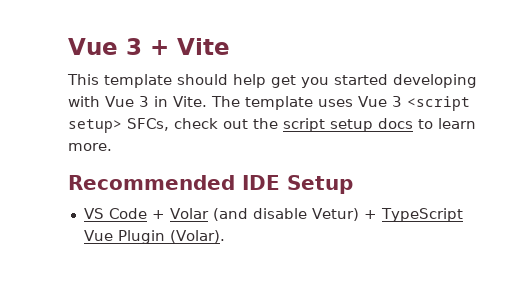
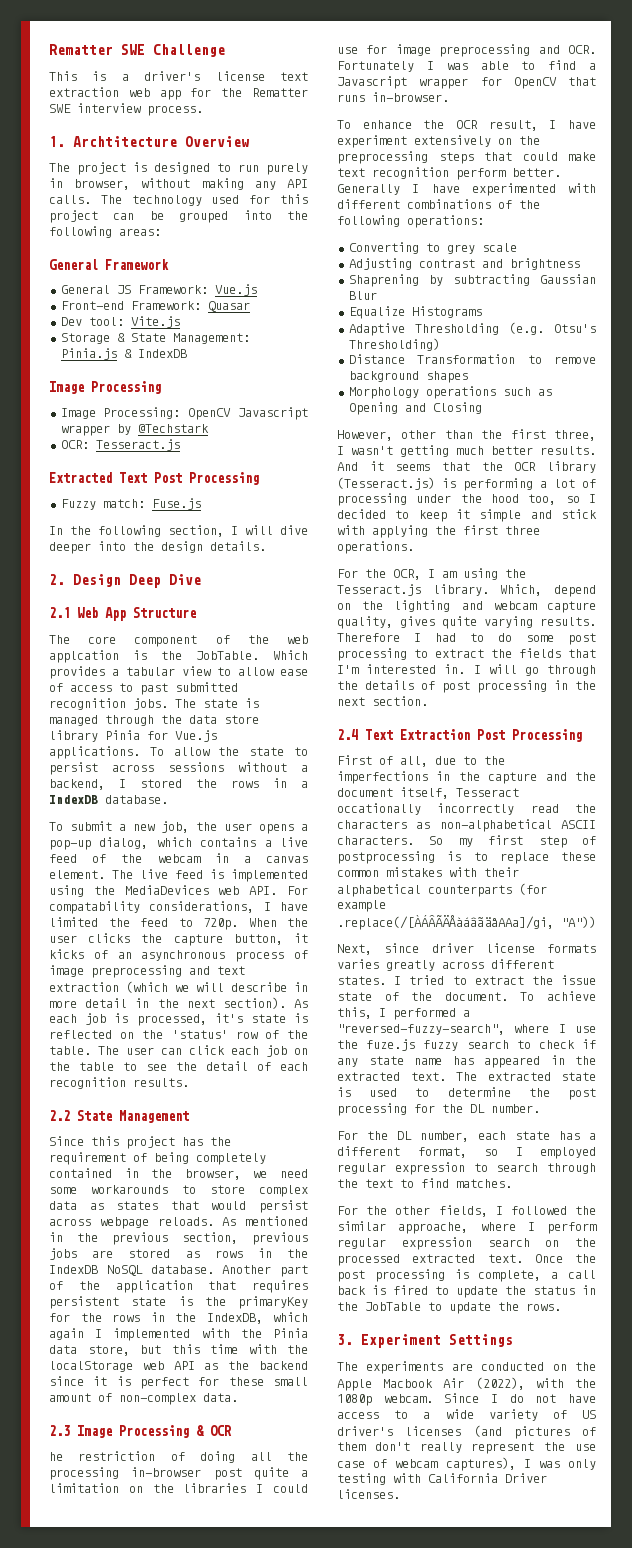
[68,38,230,55] [67,74,477,88] [68,96,470,111] [68,118,476,133] [68,143,112,151] [68,175,353,194] [83,208,463,222] [83,230,225,244] Vue 3 + Vite // This template should help get you started developing with Vue 3 in Vite. The template uses Vue 3 <script setup> SFCs, check out the script setup docs to learn more. // Recommended IDE Setup // VS Code + Volar (and disable Vetur) + TypeScript Vue Plugin (Volar). -> [49,44,225,57] [49,71,308,81] [49,87,308,100] [49,103,203,116] [49,136,249,147] [49,162,308,175] [49,178,308,190] [49,194,308,206] [49,210,308,223] [49,226,161,238] [49,259,169,270] [60,284,257,296] [60,301,250,312] [60,316,180,328] [60,333,250,344] [60,348,187,360] [49,381,161,394] [60,407,308,420] [60,424,209,436] [60,439,180,451] [49,472,259,485] [60,498,201,510] [49,525,308,537] [49,541,266,554] [49,574,201,588] [49,607,196,621] [49,635,308,647] [49,650,308,663] [49,666,308,679] [49,682,238,695] [49,698,259,710] [49,715,259,726] [49,730,217,742] [49,746,308,759] [49,762,308,775] [49,778,308,790] [49,795,168,804] [49,821,308,834] [49,837,308,850] [49,853,308,863] [49,869,308,882] [49,885,308,897] [49,901,308,914] [49,917,308,930] [49,933,308,946] [49,949,308,962] [49,965,245,978] [49,981,308,993] [49,997,308,1009] [49,1013,308,1026] [49,1030,308,1039] [49,1045,308,1057] [49,1061,308,1071] [49,1077,189,1089] [49,1110,189,1123] [49,1136,231,1149] [49,1152,266,1165] [49,1168,308,1180] [49,1185,308,1197] [49,1200,308,1213] [49,1216,308,1229] [49,1232,308,1245] [49,1248,308,1260] [49,1265,308,1277] [49,1280,308,1293] [49,1296,308,1309] [49,1312,308,1324] [49,1328,308,1341] [49,1344,308,1356] [49,1361,308,1372] [49,1376,308,1389] [49,1393,238,1405] [49,1425,232,1438] [49,1451,308,1463] [49,1467,308,1480] [49,1483,308,1493] [337,44,596,57] [337,60,596,72] [337,76,596,89] [337,92,449,102] [337,120,596,131] [337,135,540,148] [337,151,596,164] [337,167,561,180] [337,183,596,196] [337,199,540,209] [337,215,484,228] [348,242,517,254] [348,258,580,270] [348,274,596,287] [348,291,377,300] [348,306,482,319] [348,322,596,336] [348,338,440,351] [348,354,596,364] [348,371,468,383] [348,386,552,399] [348,402,482,415] [337,429,596,441] [337,445,596,457] [337,461,596,473] [337,477,596,491] [337,493,596,506] [337,509,597,522] [337,525,540,538] [337,541,414,554] [337,568,526,580] [337,584,596,597] [337,600,596,613] [337,616,596,629] [337,633,596,645] [337,648,596,661] [337,664,596,676] [337,680,596,693] [337,696,428,706] [337,729,582,742] [337,755,505,767] [337,771,596,784] [337,787,519,799] [337,803,596,815] [337,819,596,832] [337,835,596,848] [337,851,596,864] [337,867,519,877] [337,883,547,897] [337,900,386,912] [337,915,596,930] [337,943,596,955] [337,959,554,971] [337,975,596,985] [337,991,596,1001] [337,1007,470,1020] [337,1024,596,1035] [337,1039,596,1051] [337,1055,596,1068] [337,1072,596,1081] [337,1087,596,1100] [337,1103,540,1116] [337,1131,596,1142] [337,1146,596,1159] [337,1162,596,1175] [337,1178,512,1188] [337,1205,596,1217] [337,1221,597,1234] [337,1237,596,1250] [337,1254,596,1266] [337,1269,596,1282] [337,1285,596,1298] [337,1302,561,1314] [337,1334,513,1348] [337,1361,596,1374] [337,1377,596,1391] [337,1393,596,1406] [337,1409,596,1421] [337,1425,596,1439] [337,1442,596,1454] [337,1457,596,1471] [337,1473,547,1485] [337,1489,400,1499] Rematter SWE Challenge // This is a driver's license text extraction web app for the Rematter SWE interview process. // 1. Archtitecture Overview // The project is designed to run purely in browser, without making any API calls. The technology used for this project can be grouped into the following areas: // General Framework // General JS Framework: Vue.js // Front-end Framework: Quasar // Dev tool: Vite.js // Storage & State Management: Pinia.js & IndexDB // Image Processing // Image Processing: OpenCV Javascript wrapper by @Techstark // OCR: Tesseract.js // Extracted Text Post Processing // Fuzzy match: Fuse.js // In the following section, I will dive deeper into the design details. // 2. Design Deep Dive // 2.1 Web App Structure // The core component of the web applcation is the JobTable. Which provides a tabular view to allow ease of access to past submitted recognition jobs. The state is managed through the data store library Pinia for Vue.js applications. To allow the state to persist across sessions without a backend, I stored the rows in a IndexDB database. // To submit a new job, the user opens a pop-up dialog, which contains a live feed of the webcam in a canvas element. The live feed is implemented using the MediaDevices web API. For compatability considerations, I have limited the feed to 720p. When the user clicks the capture button, it kicks of an asynchronous process of image preprocessing and text extraction (which we will describe in more detail in the next section). As each job is processed, it's state is reflected on the 'status' row of the table. The user can click each job on the table to see the detail of each recognition results. // 2.2 State Management // Since this project has the requirement of being completely contained in the browser, we need some workarounds to store complex data as states that would persist across webpage reloads. As mentioned in the previous section, previous jobs are stored as rows in the IndexDB NoSQL database. Another part of the application that requires persistent state is the primaryKey for the rows in the IndexDB, which again I implemented with the Pinia data store, but this time with the localStorage web API as the backend since it is perfect for these small amount of non-complex data. // 2.3 Image Processing & OCR // he restriction of doing all the processing in-browser post quite a limitation on the libraries I could use for image preprocessing and OCR. Fortunately I was able to find a Javascript wrapper for OpenCV that runs in-browser. // To enhance the OCR result, I have experiment extensively on the preprocessing steps that could make text recognition perform better. Generally I have experimented with different combinations of the following operations: // Converting to grey scale // Adjusting contrast and brightness // Shaprening by subtracting Gaussian Blur // Equalize Histograms // Adaptive Thresholding (e.g. Otsu's Thresholding) // Distance Transformation to remove background shapes // Morphology operations such as Opening and Closing // However, other than the first three, I wasn't getting much better results. And it seems that the OCR library (Tesseract.js) is performing a lot of processing under the hood too, so I decided to keep it simple and stick with applying the first three operations. // For the OCR, I am using the Tesseract.js library. Which, depend on the lighting and webcam capture quality, gives quite varying results. Therefore I had to do some post processing to extract the fields that I'm interested in. I will go through the details of post processing in the next section. // 2.4 Text Extraction Post Processing // First of all, due to the imperfections in the capture and the document itself, Tesseract occationally incorrectly read the characters as non-alphabetical ASCII characters. So my first step of postprocessing is to replace these common mistakes with their alphabetical counterparts (for example .replace(/[ÀÁÂÃÄÅàáâãäåΑАа]/gi, "A")) // Next, since driver license formats varies greatly across different states. I tried to extract the issue state of the document. To achieve this, I performed a "reversed-fuzzy-search", where I use the fuze.js fuzzy search to check if any state name has appeared in the extracted text. The extracted state is used to determine the post processing for the DL number. // For the DL number, each state has a different format, so I employed regular expression to search through the text to find matches. // For the other fields, I followed the similar approache, where I perform regular expression search on the processed extracted text. Once the post processing is complete, a call back is fired to update the status in the JobTable to update the rows. // 3. Experiment Settings // The experiments are conducted on the Apple Macbook Air (2022), with the 1080p webcam. Since I do not have access to a wide variety of US driver's licenses (and pictures of them don't really represent the use case of webcam captures), I was only testing with California Driver licenses.

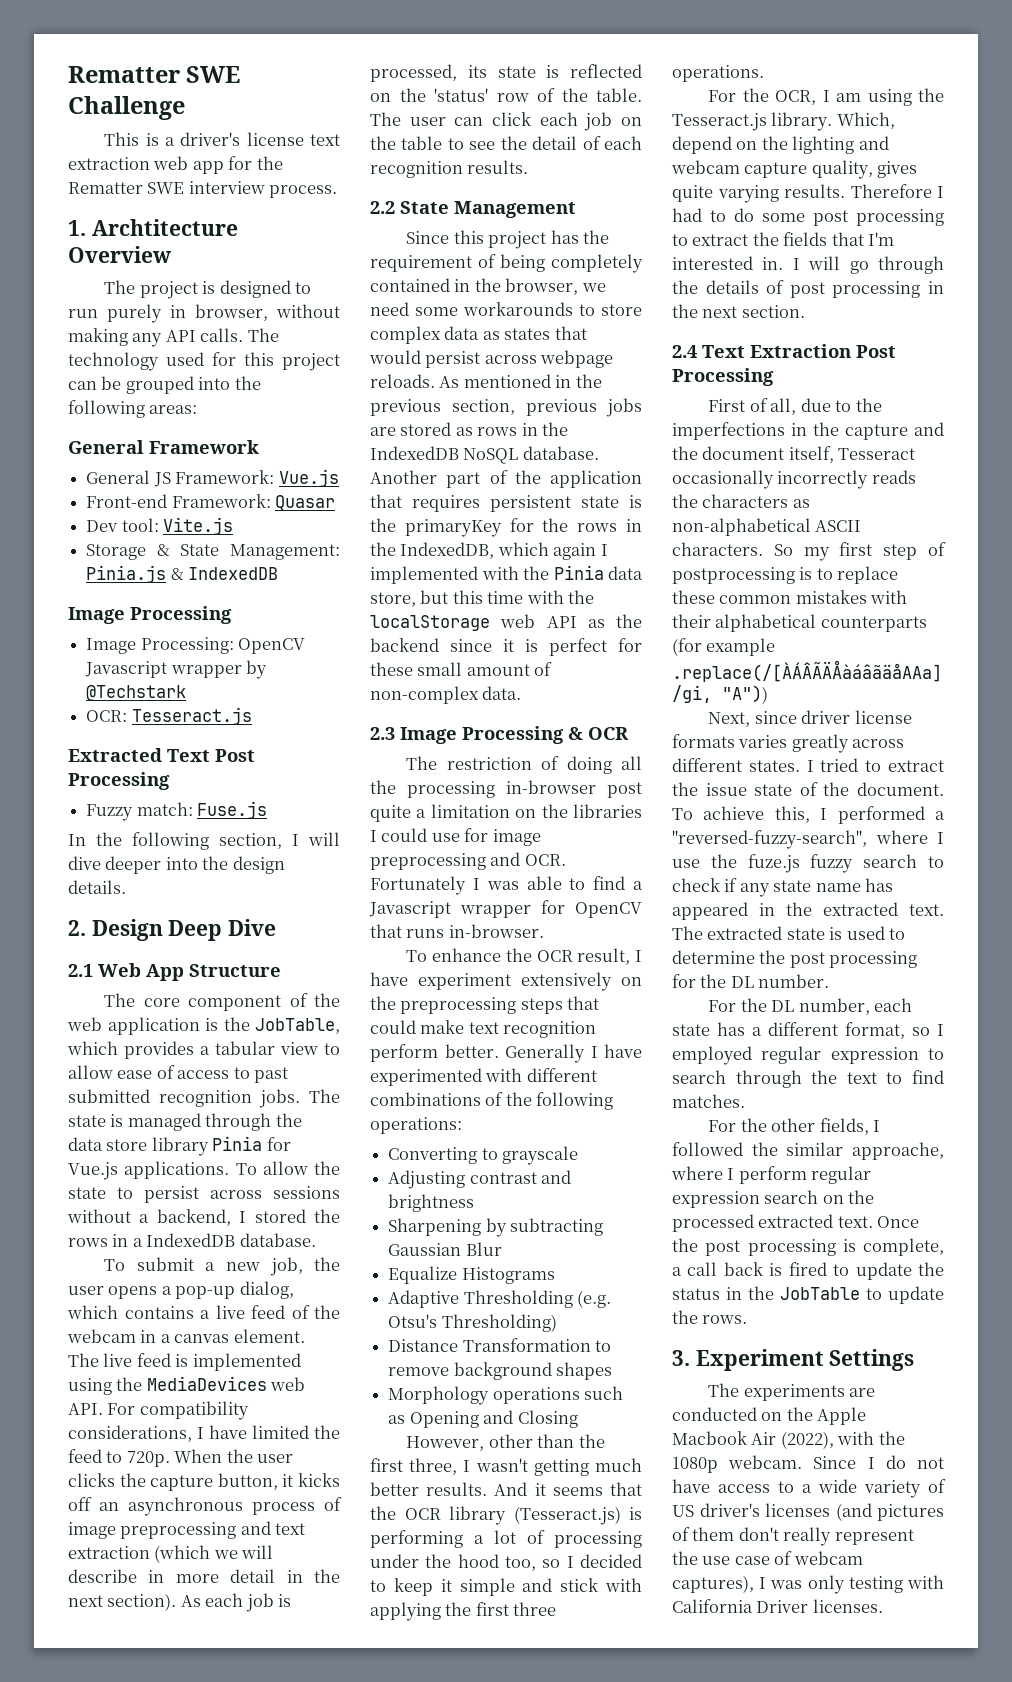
[137,349,187,358] IndexDB -> [188,567,279,580] IndexedDB
[49,650,308,663] applcation is the JobTable. Which -> [107,1017,340,1035] [67,1041,118,1055] application is the JobTable, which
[49,795,98,804] IndexDB -> [146,1233,236,1247] IndexedDB
[49,901,140,914] compatability -> [139,1401,249,1420] compatibility
[93,950,108,959] of -> [68,1497,92,1511] off
[214,1013,243,1023] it's -> [467,65,487,78] its
[49,1265,98,1274] IndexDB -> [370,446,459,460] IndexedDB
[206,1313,263,1324] IndexDB, -> [400,542,495,559] IndexedDB,
[49,1452,63,1461] he -> [406,756,438,770] The
[446,243,517,254] grey scale -> [502,1146,579,1165] grayscale
[348,274,419,287] Shaprening -> [388,1218,482,1236] Sharpening
[337,803,559,815] occationally incorrectly read -> [672,470,916,489] occasionally incorrectly reads

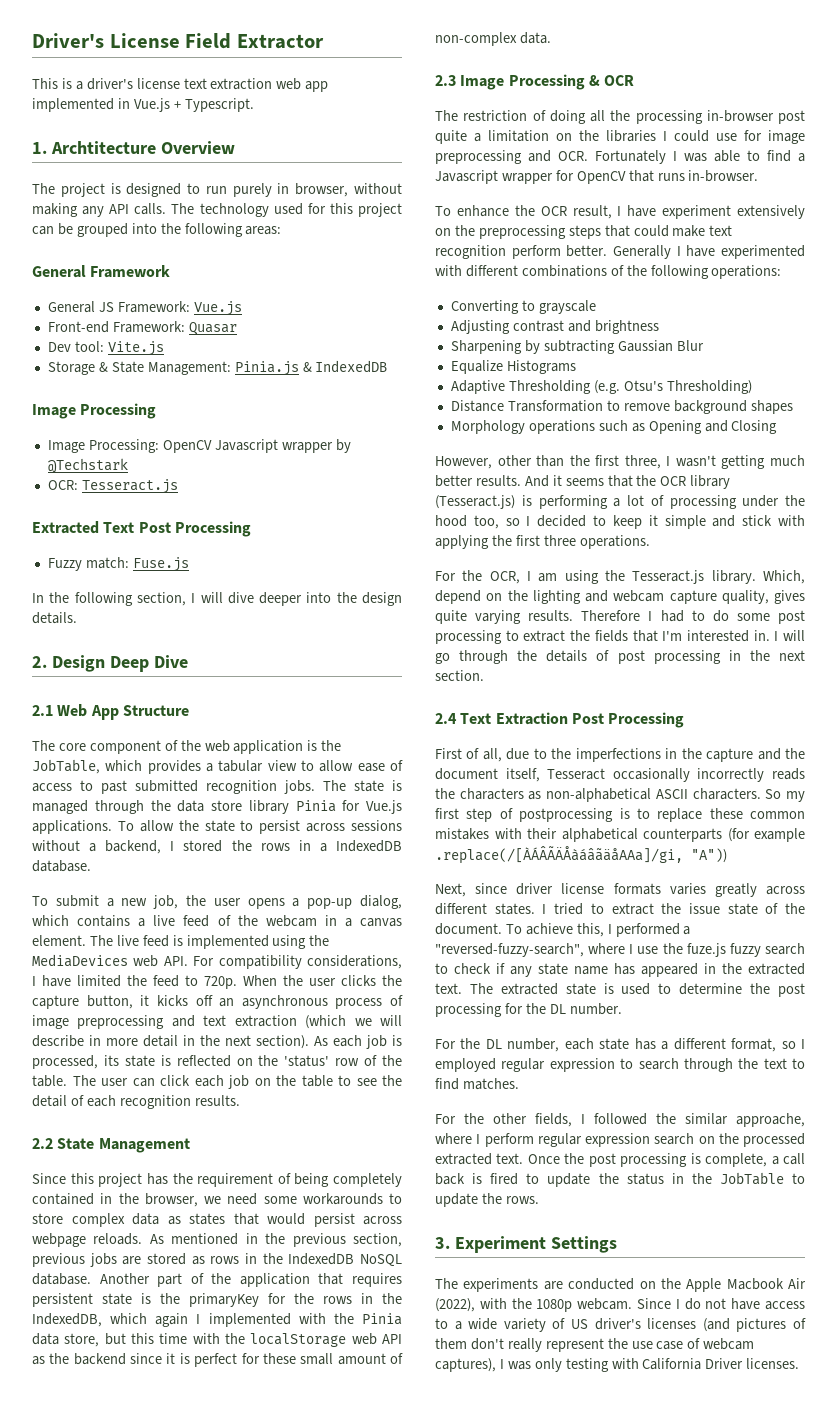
[68,66,241,83] [68,96,185,120] Rematter SWE Challenge -> [32,33,324,49] Driver's License Field Extractor
[228,156,283,170] [68,181,338,198] for the Rematter SWE interview process. -> [32,98,254,112] implemented in Vue.js + Typescript.

